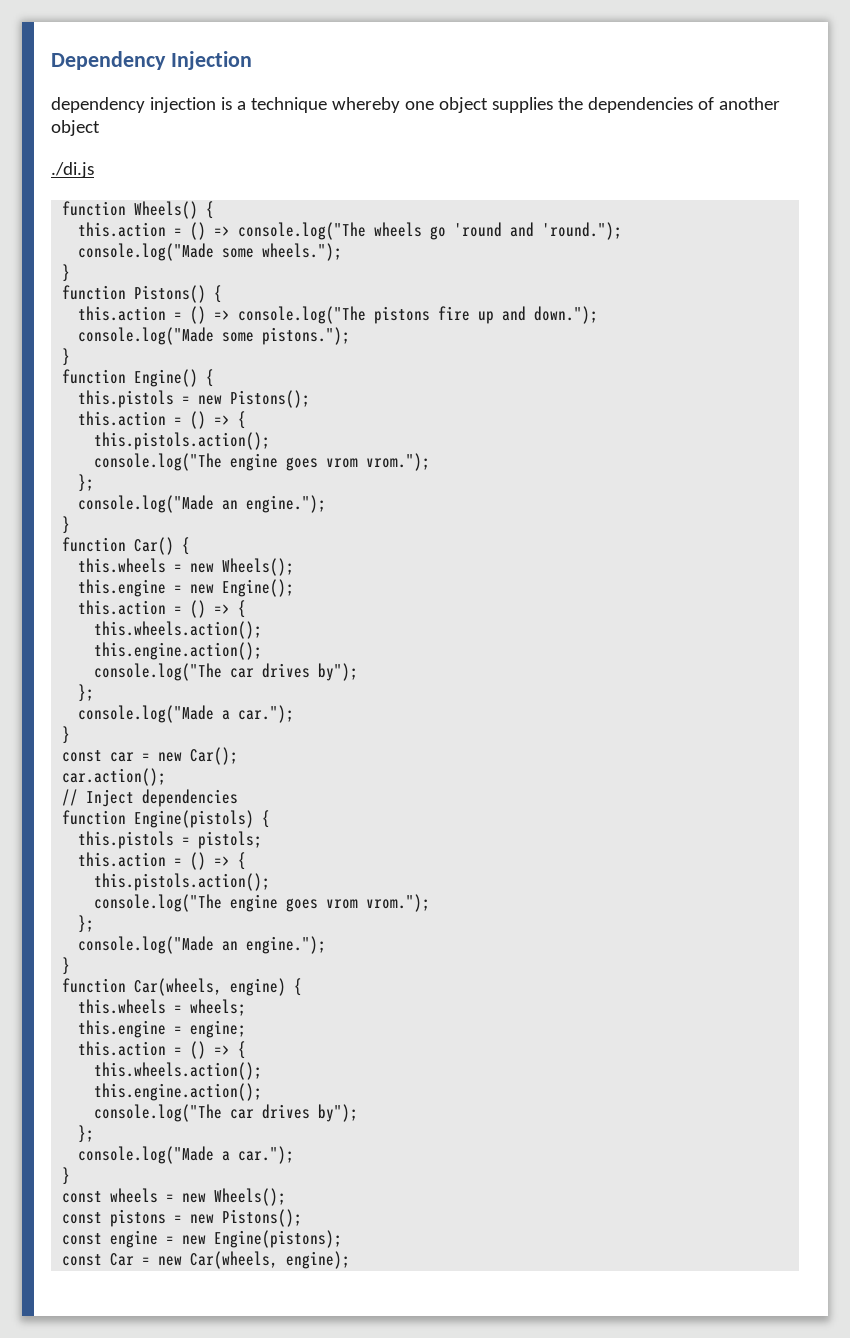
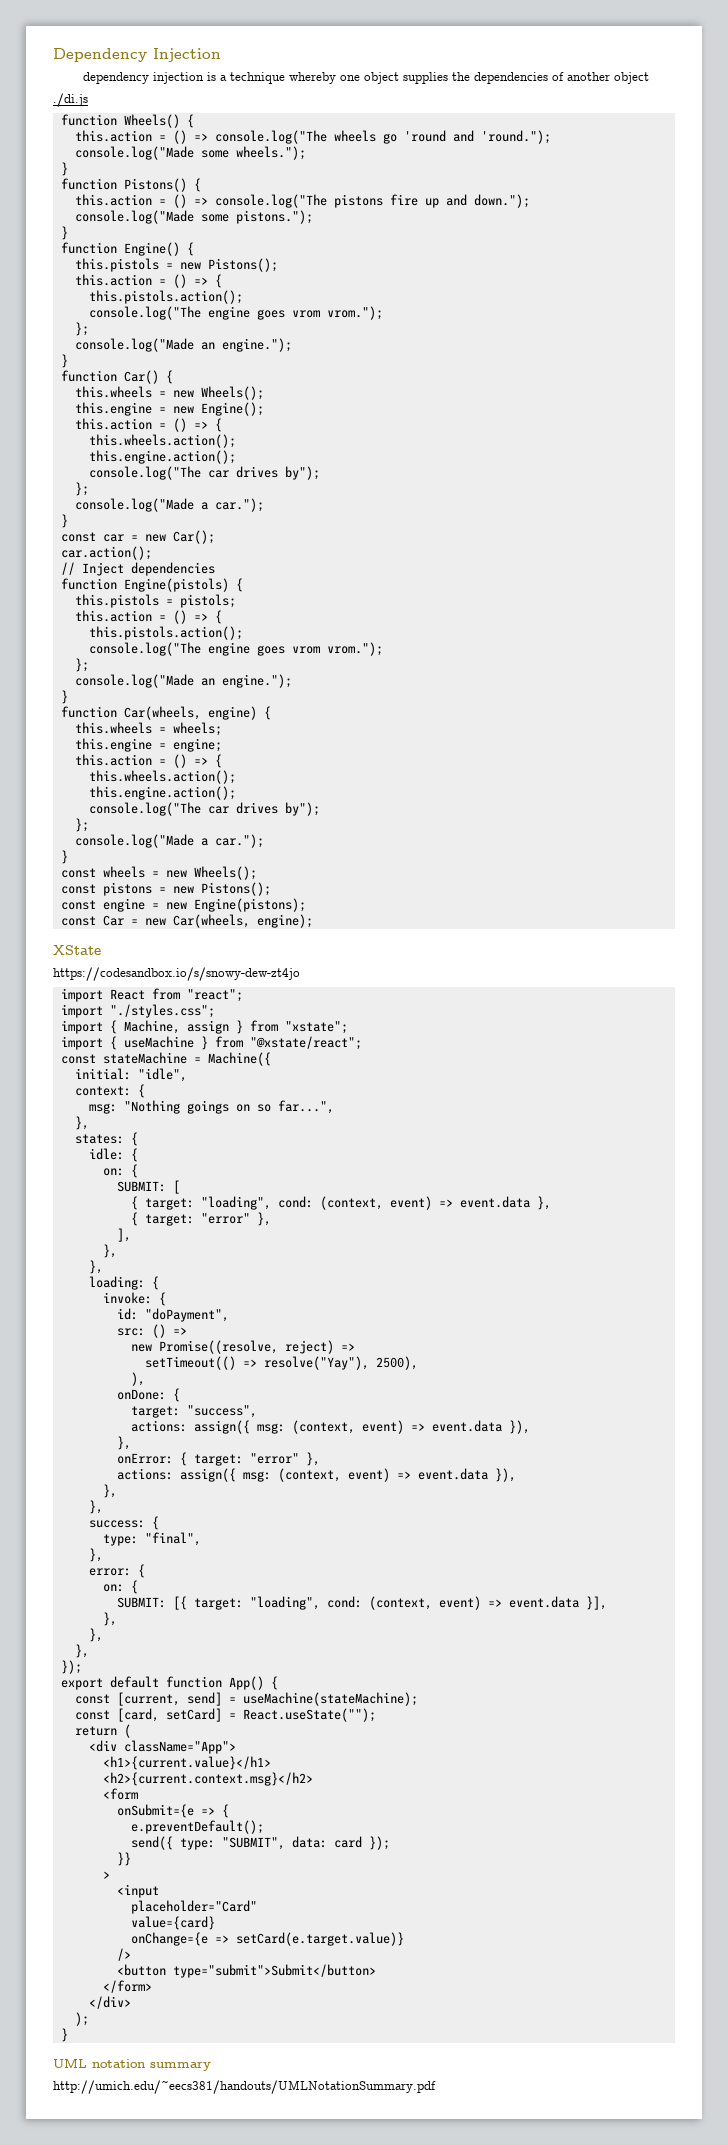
(351, 1260) none -> [53,945,101,955] [53,967,300,981] [60,988,243,1002] [60,1004,215,1018] [60,1020,348,1034] [60,1036,362,1050] [60,1052,271,1066] [74,1068,187,1082] [74,1084,145,1098] [88,1100,334,1114] [74,1116,89,1130] [74,1132,138,1146] [88,1148,138,1162] [102,1164,138,1178] [116,1180,180,1194] [130,1196,551,1210] [130,1212,271,1226] [116,1228,131,1242] [102,1244,117,1258] [88,1260,103,1274] [88,1276,159,1290] [102,1292,166,1306] [116,1308,229,1322] [116,1324,187,1338] [130,1340,355,1354] [144,1356,418,1370] [130,1372,145,1386] [116,1388,180,1402] [130,1405,257,1418] [130,1420,530,1434] [116,1436,131,1450] [116,1452,320,1466] [116,1468,516,1482] [102,1484,117,1498] [88,1500,103,1514] [88,1516,159,1530] [102,1532,201,1546] [88,1548,103,1562] [88,1564,145,1578] [102,1580,138,1594] [116,1596,607,1610] [102,1612,117,1626] [88,1628,103,1642] [74,1644,89,1658] [60,1660,82,1674] [60,1676,278,1690] [74,1692,418,1706] [74,1708,376,1722] [74,1724,131,1738] [88,1740,236,1754] [102,1756,271,1770] [102,1772,313,1786] [102,1788,138,1800] [116,1804,229,1818] [130,1820,264,1834] [130,1836,390,1850] [116,1852,131,1866] [102,1871,110,1879] [116,1884,159,1898] [130,1900,257,1914] [130,1916,215,1930] [130,1932,404,1946] [116,1948,131,1961] [116,1964,376,1978] [102,1980,152,1993] [88,1996,131,2009] [74,2012,89,2026] [60,2028,68,2042] [53,2058,211,2071] [53,2080,436,2094] // XState // https://codesandbox.io/s/snowy-dew-zt4jo // import React from "react"; // import "./styles.css"; // import { Machine, assign } from "xstate"; // import { useMachine } from "@xstate/react"; // const stateMachine = Machine({ // initial: "idle", // context: { // msg: "Nothing goings on so far...", // }, // states: { // idle: { // on: { // SUBMIT: [ // { target: "loading", cond: (context, event) => event.data }, // { target: "error" }, // ], // }, // }, // loading: { // invoke: { // id: "doPayment", // src: () => // new Promise((resolve, reject) => // setTimeout(() => resolve("Yay"), 2500), // ), // onDone: { // target: "success", // actions: assign({ msg: (context, event) => event.data }), // }, // onError: { target: "error" }, // actions: assign({ msg: (context, event) => event.data }), // }, // }, // success: { // type: "final", // }, // error: { // on: { // SUBMIT: [{ target: "loading", cond: (context, event) => event.data }], // }, // }, // }, // }); // export default function App() { // const [current, send] = useMachine(stateMachine); // const [card, setCard] = React.useState(""); // return ( // <div className="App"> // <h1>{current.value}</h1> // <h2>{current.context.msg}</h2> // <form // onSubmit={e => { // e.preventDefault(); // send({ type: "SUBMIT", data: card }); // }} // > // <input // placeholder="Card" // value={card} // onChange={e => setCard(e.target.value)} // /> // <button type="submit">Submit</button> // </form> // </div> // ); // } // UML notation summary // http://umich.edu/~eecs381/handouts/UMLNotationSummary.pdf

